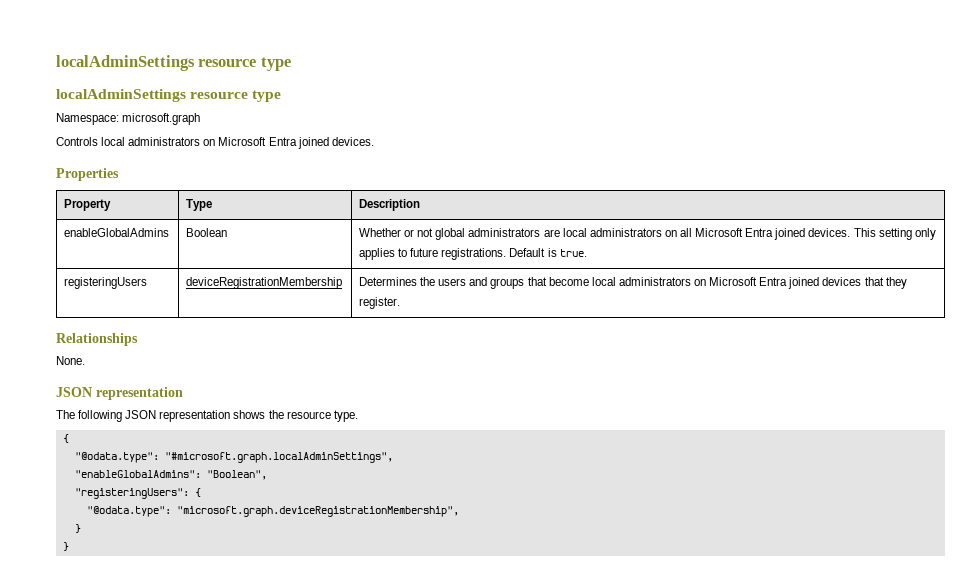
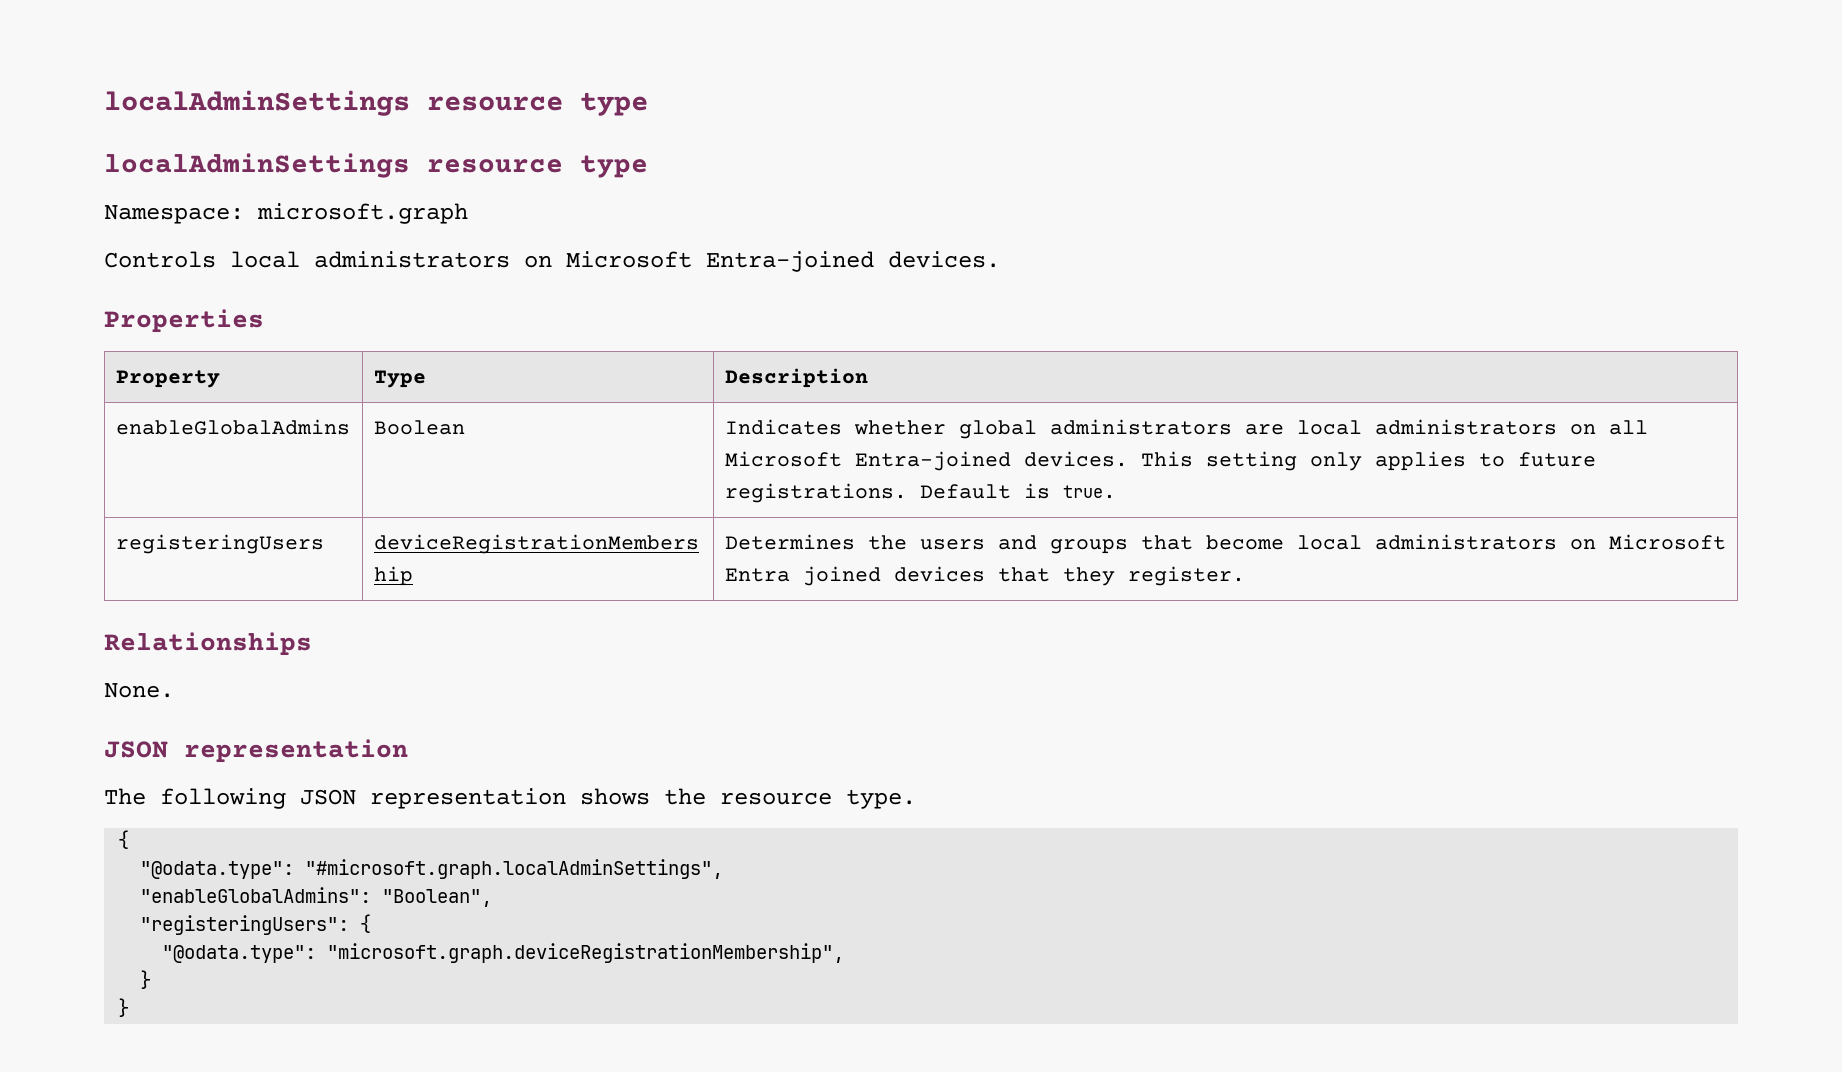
[268,137,329,149] Entra joined -> [706,251,874,272] Entra-joined
[359,228,434,237] Whether or not -> [724,419,946,435] Indicates whether
[745,228,806,240] Entra joined -> [854,451,1011,471] Entra-joined

